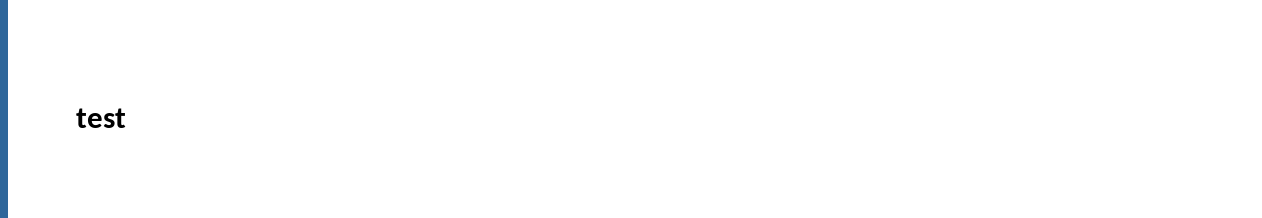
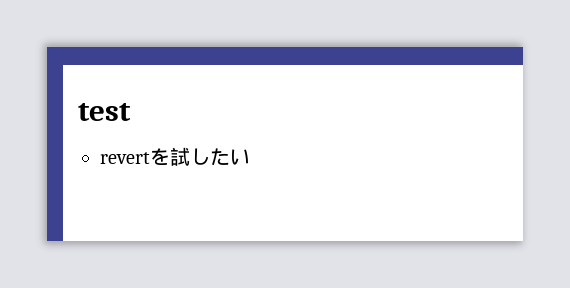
(126, 118) none -> [100,147,250,166] // revertを試したい

